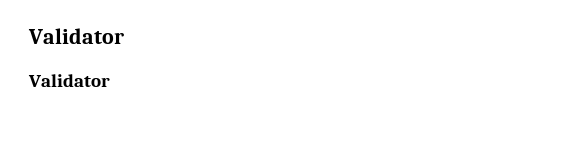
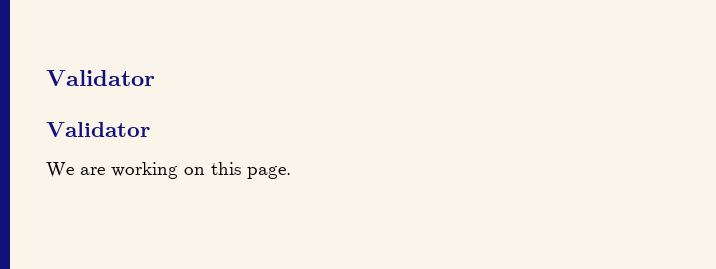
(110, 80) none -> [46,162,291,179] // We are working on this page.

